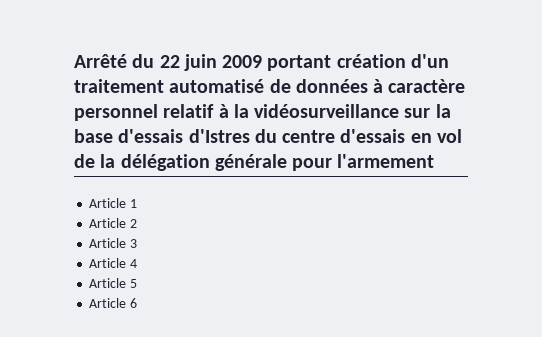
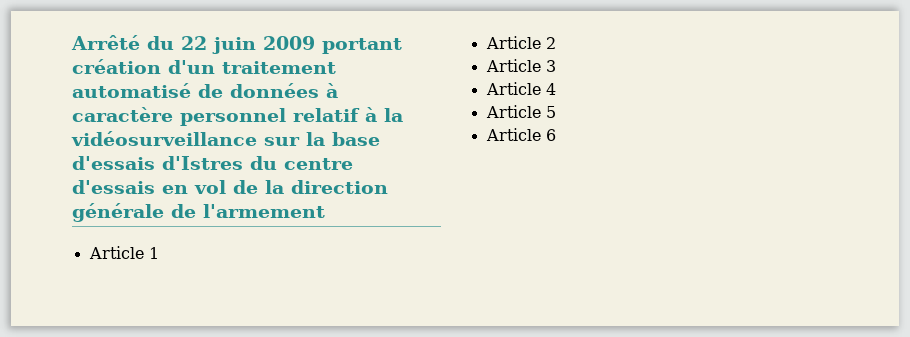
[120,154,333,171] délégation générale pour -> [291,180,388,194] [72,203,196,222] direction générale de

